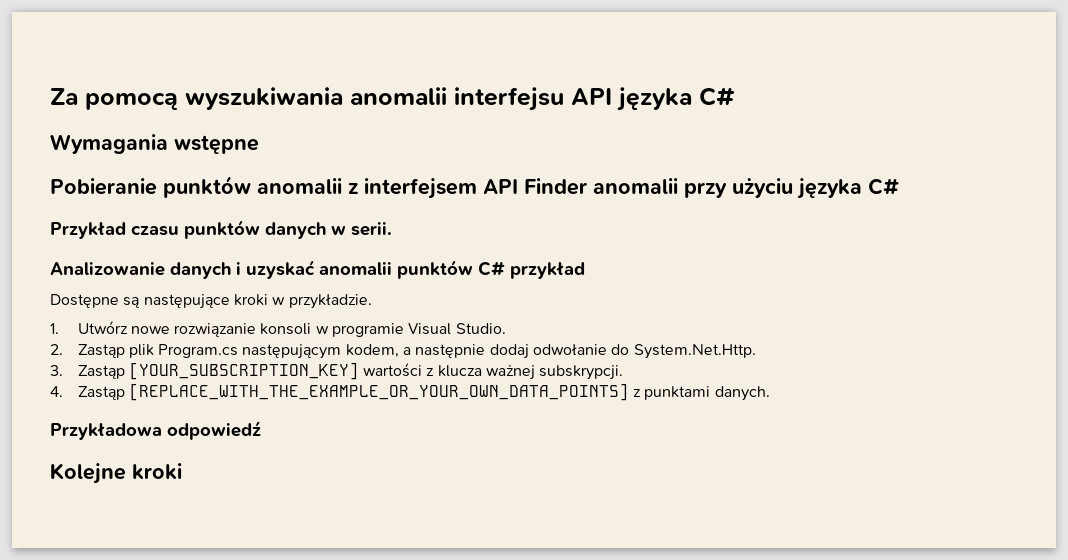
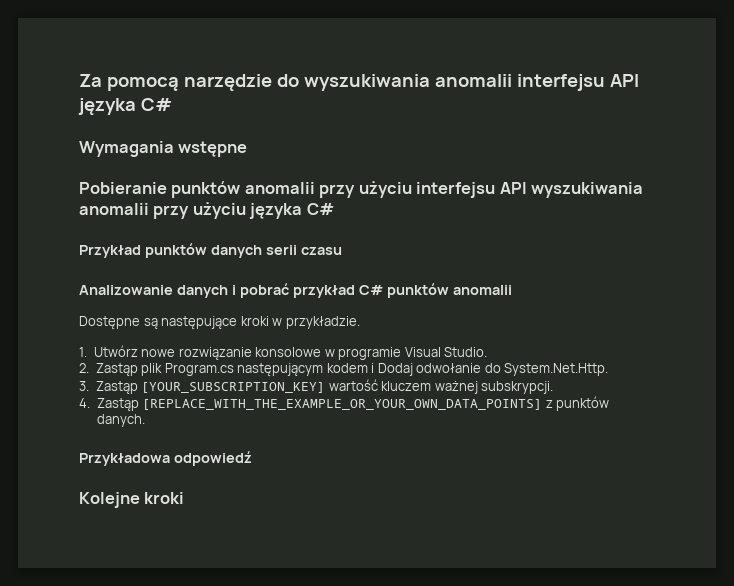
(178, 101) none -> [183,74,299,92] narzędzie do
[348,178,587,199] z interfejsem API Finder -> [319,181,644,198] przy użyciu interfejsu API wyszukiwania
[131,225,179,236] czasu -> (141, 251) none
[331,222,392,236] w serii. -> [265,245,342,255] serii czasu
[246,260,585,279] uzyskać anomalii punktów C# przykład -> [239,283,513,298] pobrać przykład C# punktów anomalii
[260,323,312,335] konsoli -> [255,347,322,357] konsolowe
[345,344,529,359] kodem, a następnie dodaj -> [326,363,413,376] kodem i Dodaj
[363,363,482,377] wartości z klucza -> [328,379,432,391] wartość kluczem
[644,386,711,400] punktami -> [556,396,610,411] punktów

